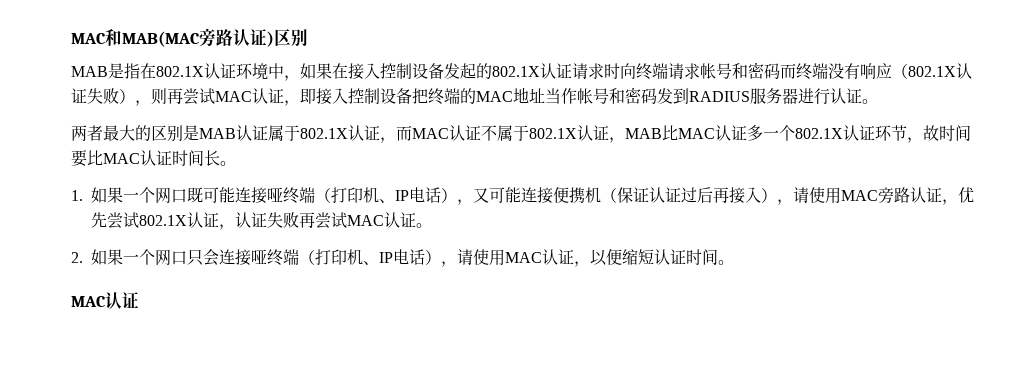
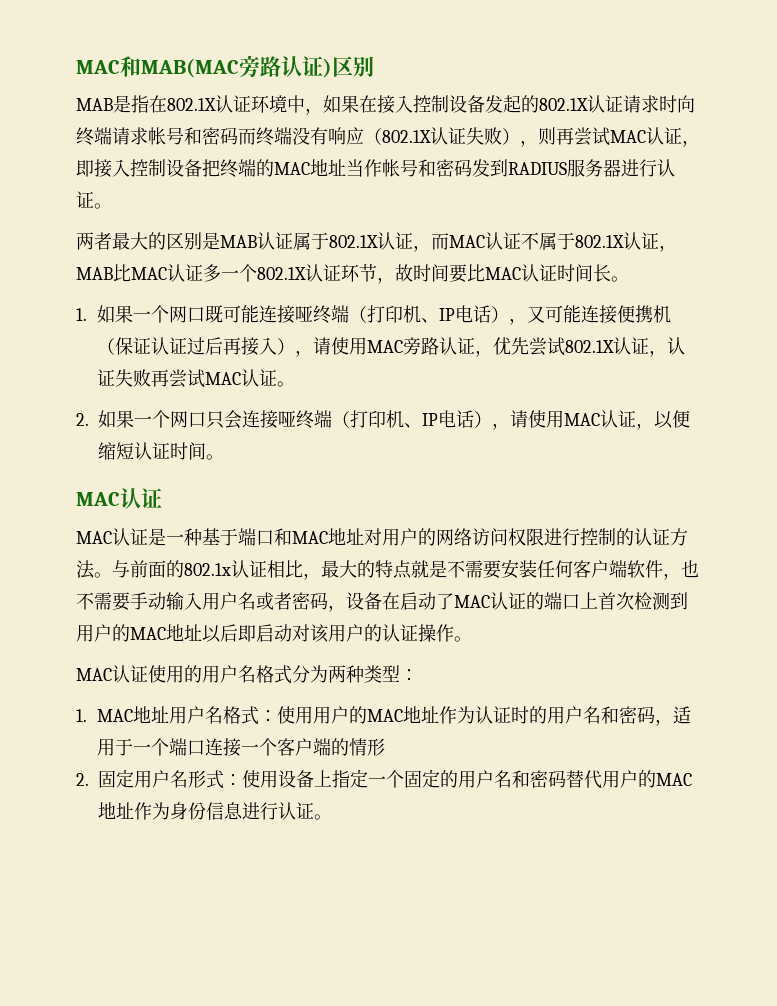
(139, 300) none -> [76,528,688,546] [76,559,699,580] [76,592,688,612] [76,624,472,643] [76,665,418,684] [76,706,692,726] [97,738,386,757] [76,769,692,789] [98,802,332,820] // MAC认证是一种基于端口和MAC地址对用户的网络访问权限进行控制的认证方法。与前面的802.1x认证相比，最大的特点就是不需要安装任何客户端软件，也不需要手动输入用户名或者密码，设备在启动了MAC认证的端口上首次检测到用户的MAC地址以后即启动对该用户的认证操作。 // MAC认证使用的用户名格式分为两种类型： // 1. MAC地址用户名格式：使用用户的MAC地址作为认证时的用户名和密码，适用于一个端口连接一个客户端的情形 // 2.固定用户名形式：使用设备上指定一个固定的用户名和密码替代用户的MAC地址作为身份信息进行认证。

